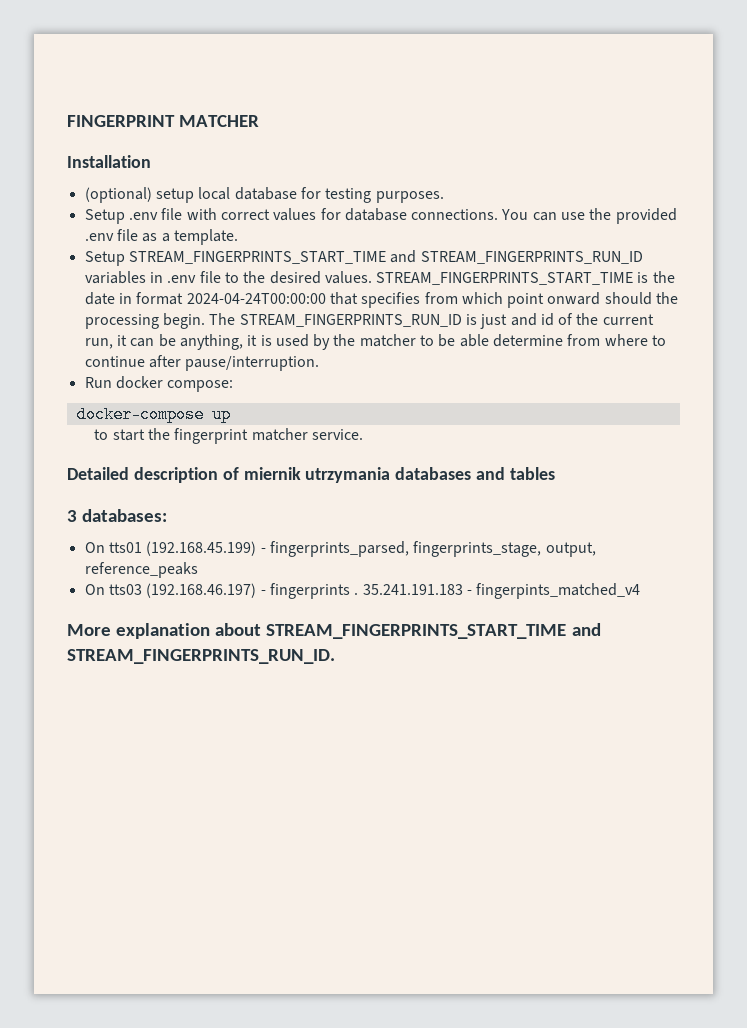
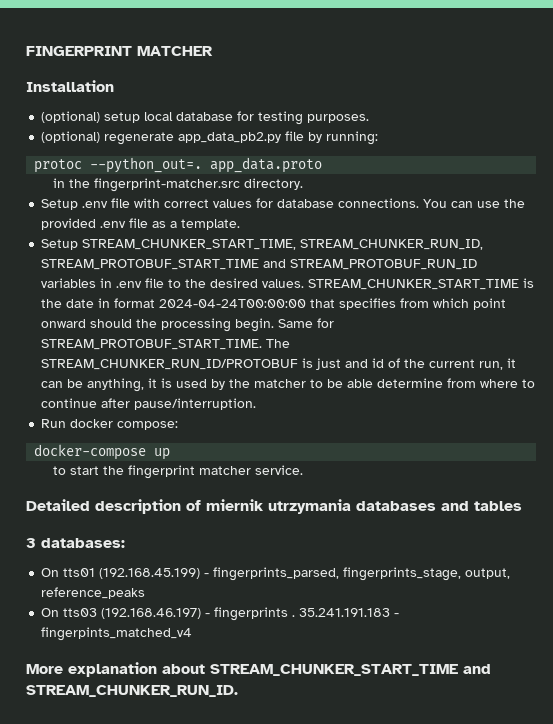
(444, 197) none -> [41,131,379,145] [34,157,323,173] [52,178,303,192] // (optional) regenerate app_data_pb2.py file by running: // protoc --python_out=. app_data.proto // in the fingerprint-matcher.src directory.
[128,250,643,264] STREAM_FINGERPRINTS_START_TIME and STREAM_FINGERPRINTS_RUN_ID -> [82,239,484,250] [41,259,478,270] STREAM_CHUNKER_START_TIME, STREAM_CHUNKER_RUN_ID, STREAM_PROTOBUF_START_TIME and STREAM_PROTOBUF_RUN_ID
[376,272,634,285] STREAM_FINGERPRINTS_START_TIME -> [308,279,520,290] STREAM_CHUNKER_START_TIME
[209,313,462,327] The STREAM_FINGERPRINTS_RUN_ID -> [278,318,335,328] [41,339,291,350] [41,359,299,370] Same for STREAM_PROTOBUF_START_TIME. The STREAM_CHUNKER_RUN_ID/PROTOBUF
[266,623,601,639] [67,649,335,664] STREAM_FINGERPRINTS_START_TIME and STREAM_FINGERPRINTS_RUN_ID. -> [210,664,491,676] [26,685,238,697] STREAM_CHUNKER_START_TIME and STREAM_CHUNKER_RUN_ID.

